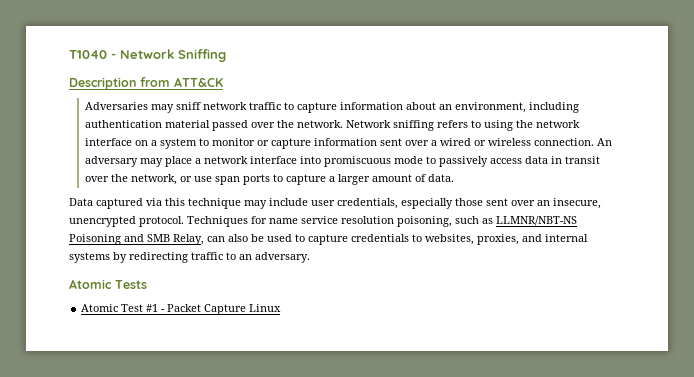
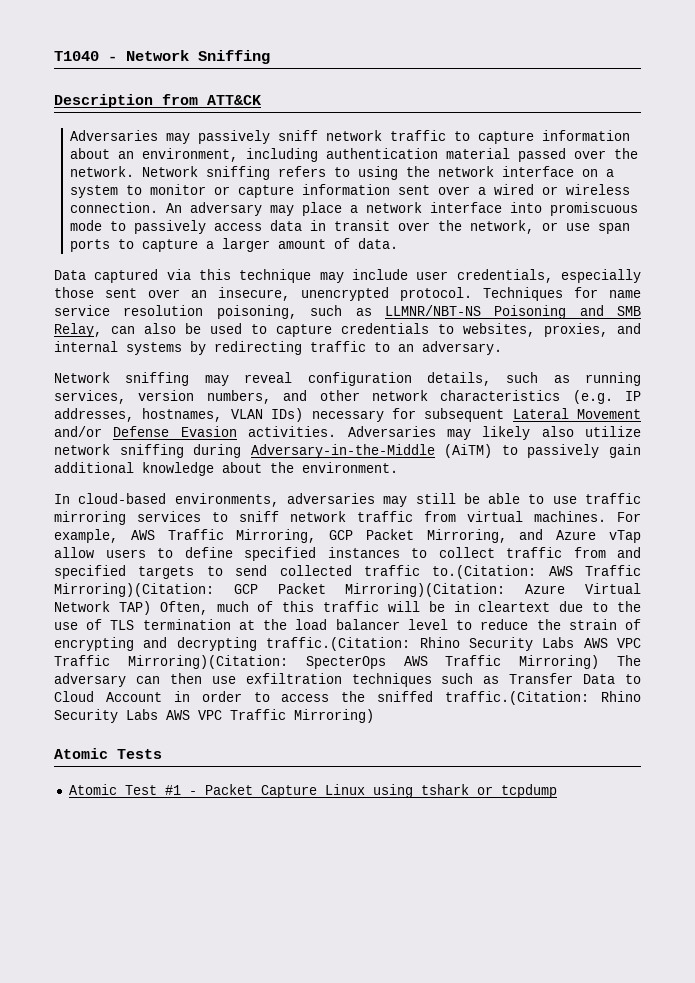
(175, 108) none -> [198,130,271,144] passively
(310, 257) none -> [54,372,641,386] [54,390,641,404] [54,408,641,422] [54,426,641,440] [54,444,641,458] [54,462,398,476] [54,493,641,507] [54,511,641,525] [54,529,641,543] [54,547,641,561] [54,565,641,579] [54,583,641,597] [54,601,641,615] [54,619,641,630] [54,637,641,651] [54,655,641,669] [54,673,641,687] [54,691,642,705] [54,709,374,723] // Network sniffing may reveal configuration details, such as running services, version numbers, and other network characteristics (e.g. IP addresses, hostnames, VLAN IDs) necessary for subsequent Lateral Movement and/or Defense Evasion activities. Adversaries may likely also utilize network sniffing during Adversary-in-the-Middle (AiTM) to passively gain additional knowledge about the environment. // In cloud-based environments, adversaries may still be able to use traffic mirroring services to sniff network traffic from virtual machines. For example, AWS Traffic Mirroring, GCP Packet Mirroring, and Azure vTap allow users to define specified instances to collect traffic from and specified targets to send collected traffic to.(Citation: AWS Traffic Mirroring)(Citation: GCP Packet Mirroring)(Citation: Azure Virtual Network TAP) Often, much of this traffic will be in cleartext due to the use of TLS termination at the load balancer level to reduce the strain of encrypting and decrypting traffic.(Citation: Rhino Security Labs AWS VPC Traffic Mirroring)(Citation: SpecterOps AWS Traffic Mirroring) The adversary can then use exfiltration techniques such as Transfer Data to Cloud Account in order to access the sniffed traffic.(Citation: Rhino Security Labs AWS VPC Traffic Mirroring)
(282, 308) none -> [372,784,557,798] using tshark or tcpdump

